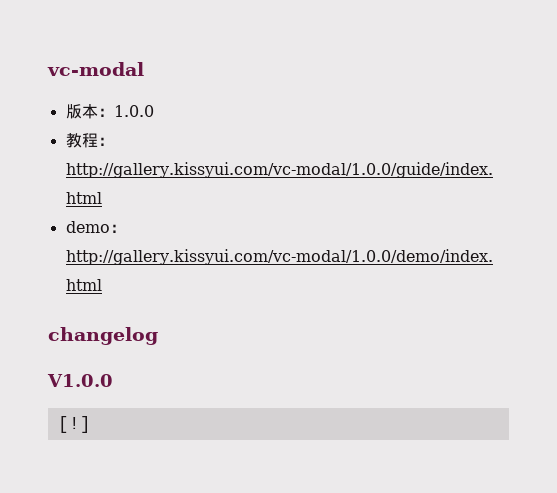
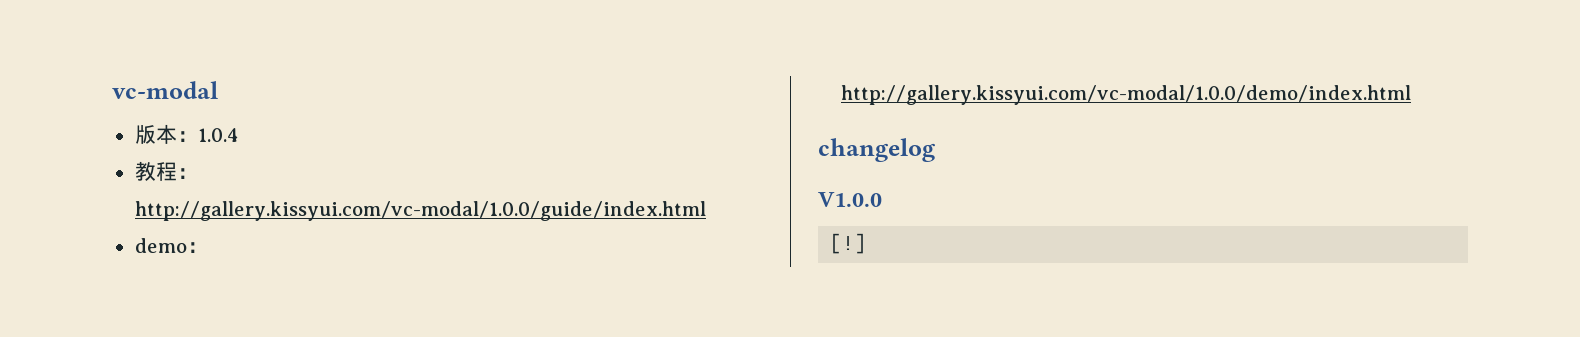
[113,105,154,117] 1.0.0 -> [197,128,239,142] 1.0.4

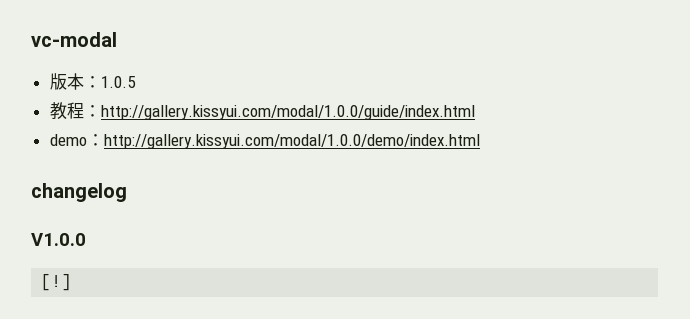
[197,128,239,142] 1.0.4 -> [100,76,136,88] 1.0.5
[134,201,706,221] http://gallery.kissyui.com/vc-modal/1.0.0/guide/index.html -> [100,105,475,120] http://gallery.kissyui.com/modal/1.0.0/guide/index.html
[840,85,1411,105] http://gallery.kissyui.com/vc-modal/1.0.0/demo/index.html -> [103,134,480,149] http://gallery.kissyui.com/modal/1.0.0/demo/index.html

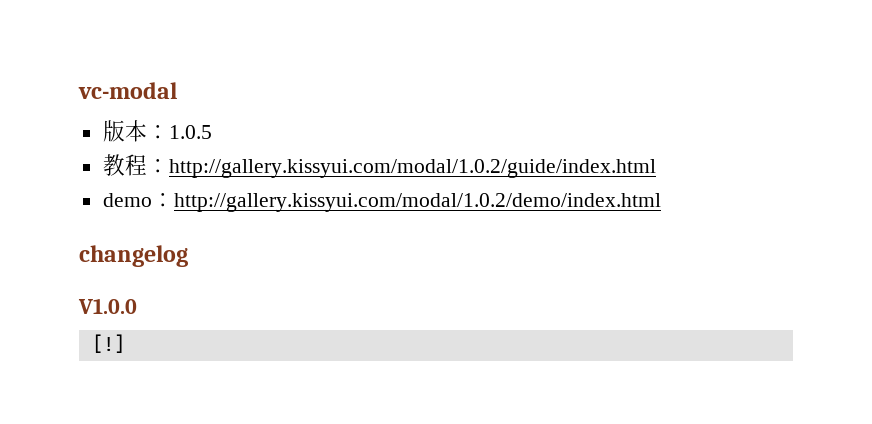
[100,105,475,120] http://gallery.kissyui.com/modal/1.0.0/guide/index.html -> [168,159,656,178] http://gallery.kissyui.com/modal/1.0.2/guide/index.html
[103,134,480,149] http://gallery.kissyui.com/modal/1.0.0/demo/index.html -> [173,193,661,212] http://gallery.kissyui.com/modal/1.0.2/demo/index.html

